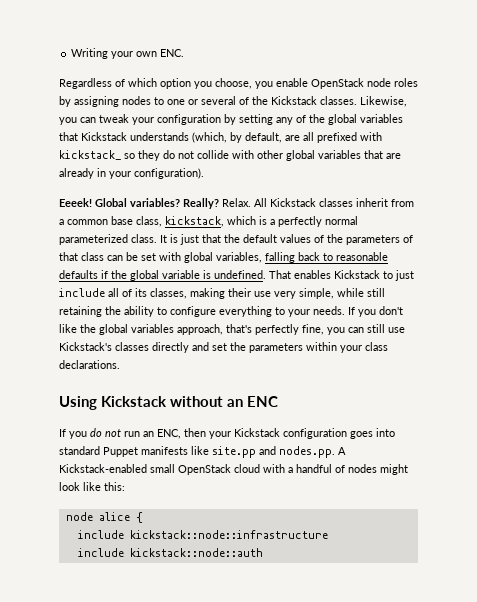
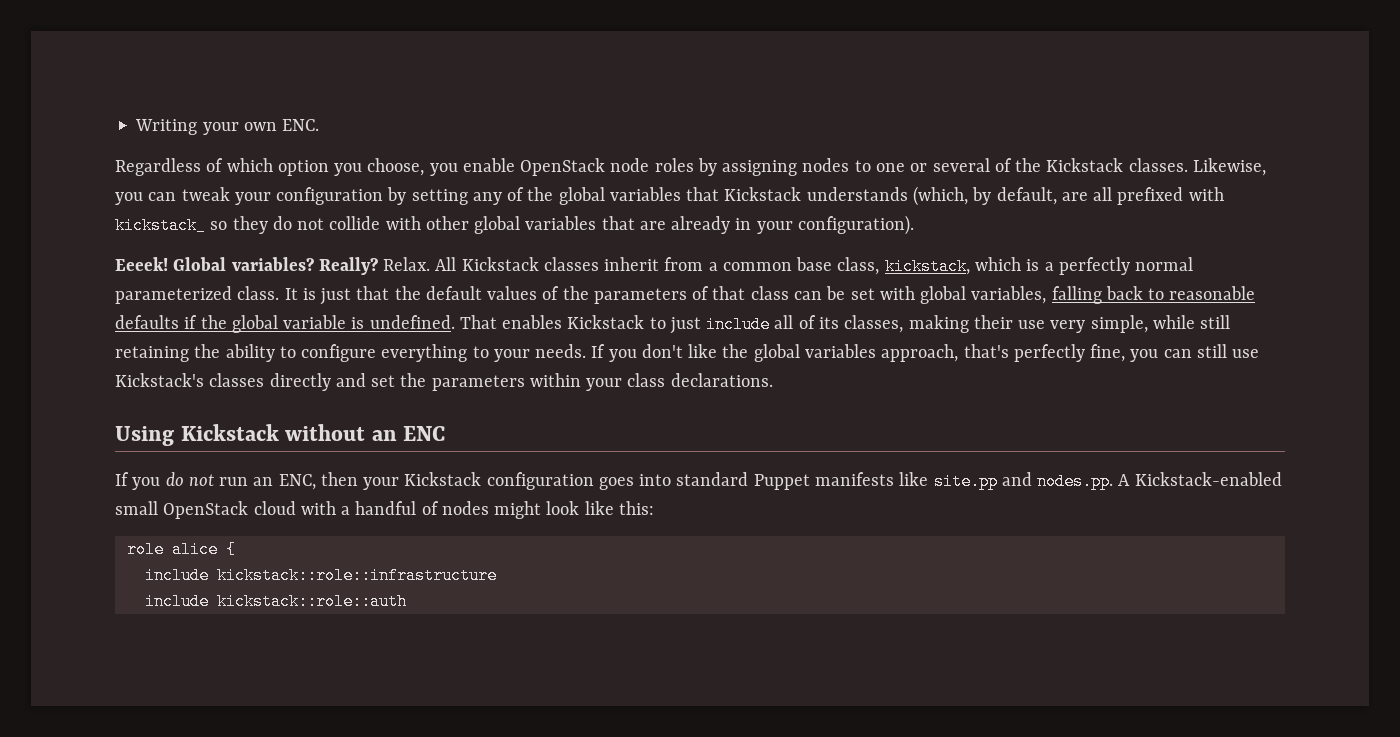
[65,512,93,521] node -> [126,541,164,558] role
[129,530,328,539] [77,548,263,557] kickstack::node::infrastructure // include kickstack::node::auth -> [216,567,497,584] [144,593,407,610] kickstack::role::infrastructure // include kickstack::role::auth

